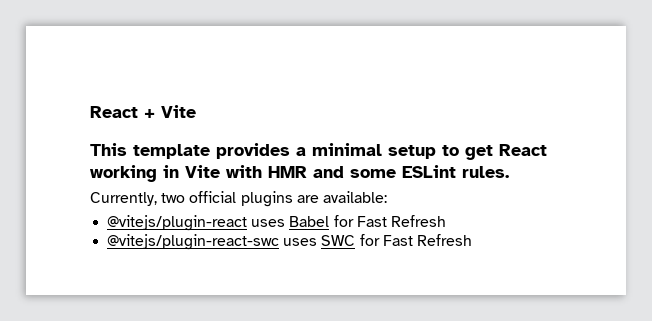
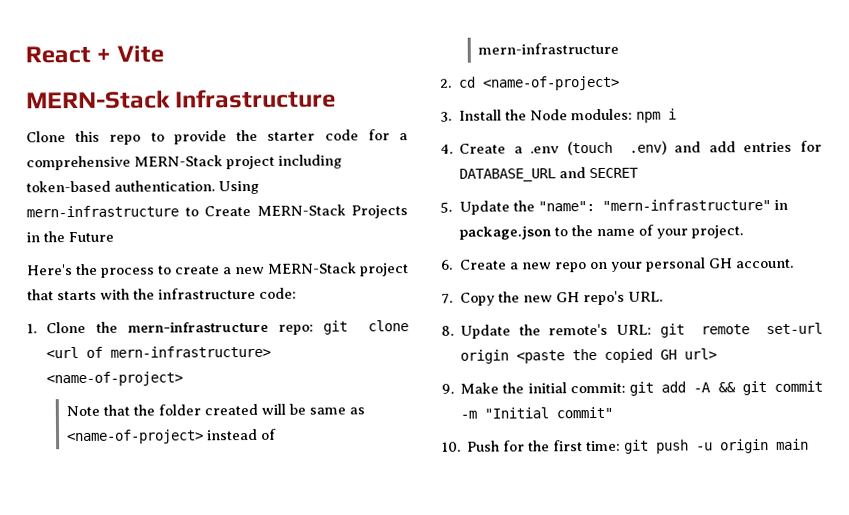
[90,143,547,160] [90,165,509,182] [90,191,387,207] [107,215,446,231] [107,234,472,250] This template provides a minimal setup to get React working in Vite with HMR and some ESLint rules. // Currently, two official plugins are available: // @vitejs/plugin-react uses Babel for Fast Refresh // @vitejs/plugin-react-swc uses SWC for Fast Refresh -> [26,88,337,110] [26,129,409,145] [26,154,342,171] [26,180,259,195] [26,204,408,219] [26,231,114,243] [27,262,409,278] [27,287,297,301] [27,320,409,335] [46,345,272,359] [46,371,184,387] [65,403,365,417] [65,428,277,445] [477,42,619,55] [439,75,621,91] [440,108,678,123] [440,140,822,156] [459,167,640,182] [440,198,789,215] [459,224,744,240] [441,257,795,273] [441,290,664,306] [441,322,823,339] [460,348,718,364] [441,380,823,396] [460,406,614,419] [442,438,810,454] MERN-Stack Infrastructure // Clone this repo to provide the starter code for a comprehensive MERN-Stack project including token-based authentication. Using mern-infrastructure to Create MERN-Stack Projects in the Future // Here's the process to create a new MERN-Stack project that starts with the infrastructure code: // 1. Clone the mern-infrastructure repo: git clone <url of mern-infrastructure> <name-of-project> // Note that the folder created will be same as <name-of-project> instead of mern-infrastructure // 2. cd <name-of-project> // 3. Install the Node modules: npm i // 4. Create a .env (touch .env) and add entries for DATABASE_URL and SECRET // 5. Update the "name": "mern-infrastructure" in package.json to the name of your project. // 6. Create a new repo on your personal GH account. // 7. Copy the new GH repo's URL. // 8. Update the remote's URL: git remote set-url origin <paste the copied GH url> // 9. Make the initial commit: git add -A && git commit -m "Initial commit" // 10. Push for the first time: git push -u origin main

